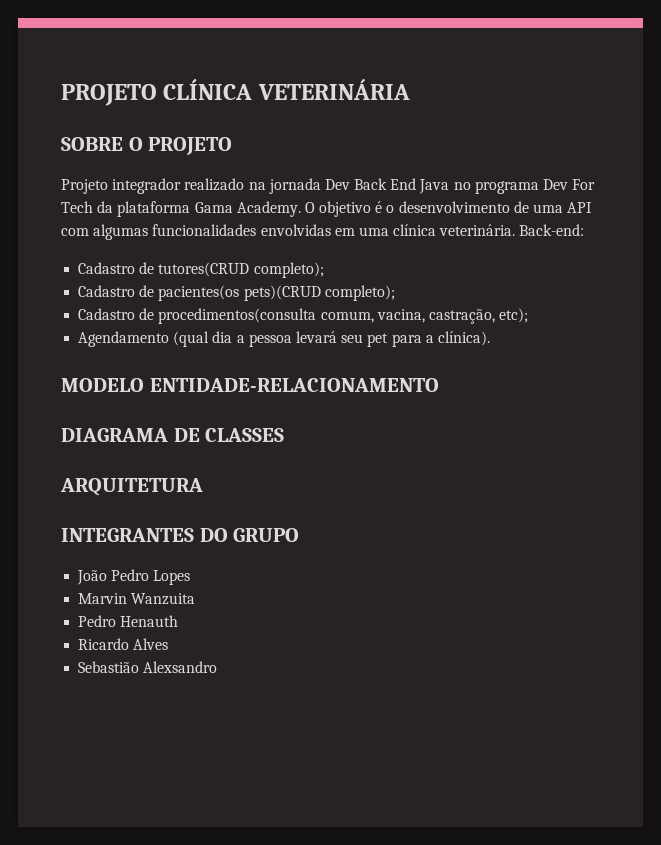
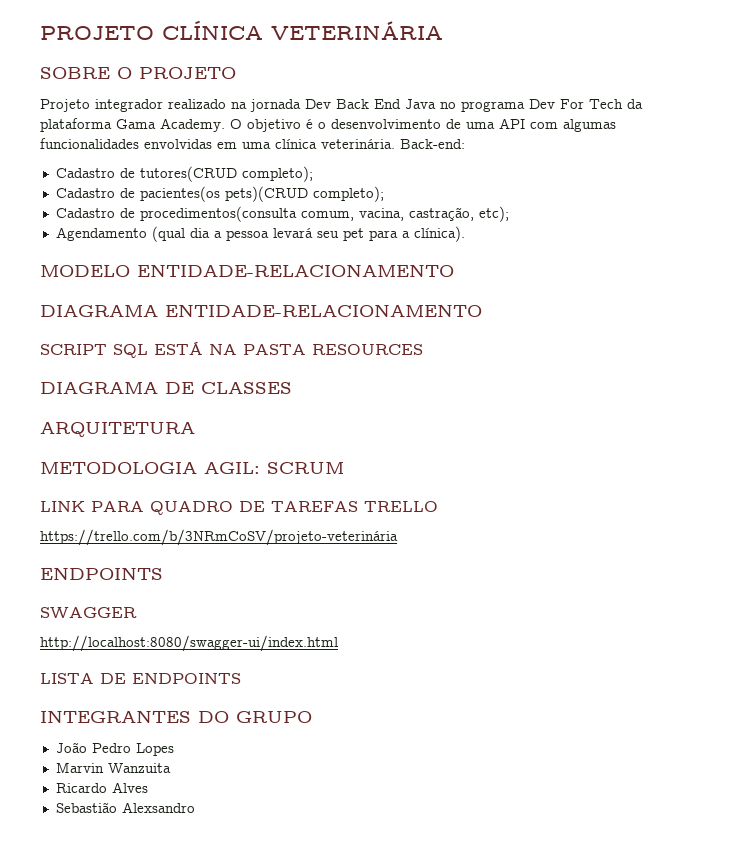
[173,428,285,442] [60,478,203,496] DE CLASSES // ARQUITETURA -> [165,304,482,317] [40,341,423,358] [40,382,292,394] [40,422,195,437] [40,462,344,474] [40,501,438,515] [40,529,398,546] [40,567,163,580] [40,607,137,618] [40,635,338,652] [40,673,241,684] ENTIDADE-RELACIONAMENTO // SCRIPT SQL ESTÁ NA PASTA RESOURCES // DIAGRAMA DE CLASSES // ARQUITETURA // METODOLOGIA AGIL: SCRUM // LINK PARA QUADRO DE TAREFAS TRELLO // https://trello.com/b/3NRmCoSV/projeto-veterinária // ENDPOINTS // SWAGGER // http://localhost:8080/swagger-ui/index.html // LISTA DE ENDPOINTS
[78,615,179,627] // Pedro Henauth -> (171, 768) none

